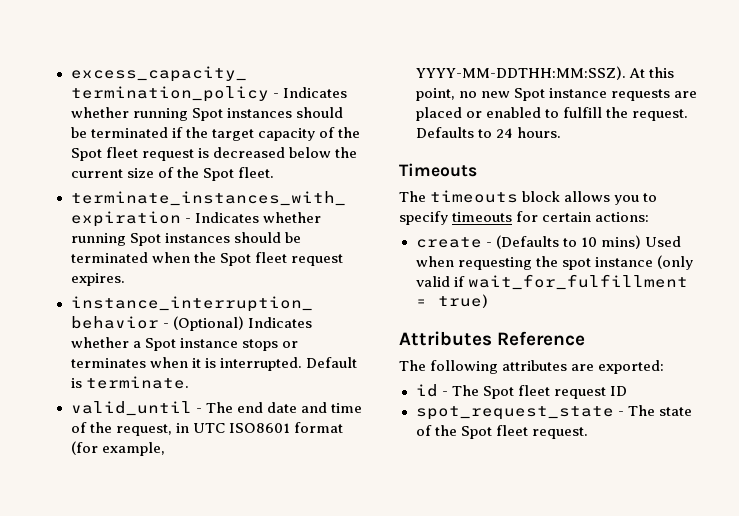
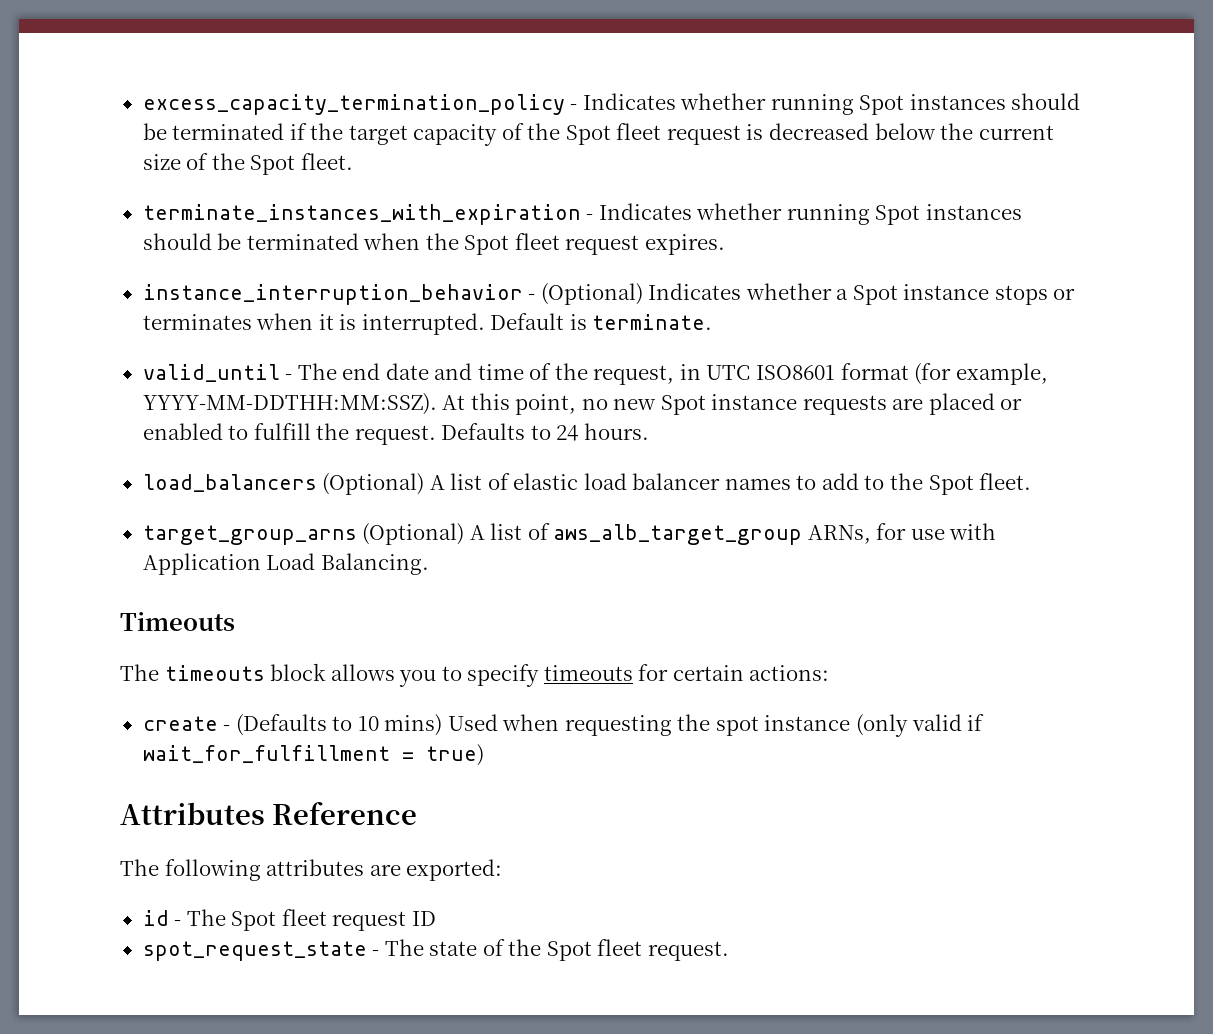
(561, 132) none -> [142,473,1032,495] [142,523,997,545] [142,553,429,575] // load_balancers (Optional) A list of elastic load balancer names to add to the Spot fleet. // target_group_arns (Optional) A list of aws_alb_target_group ARNs, for use with Application Load Balancing.

